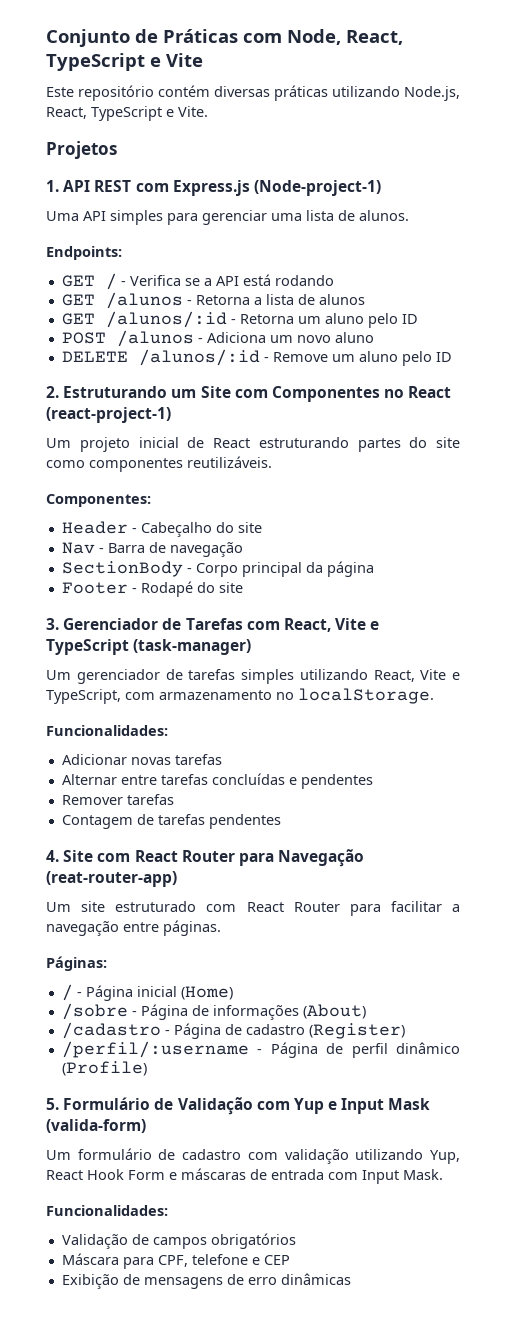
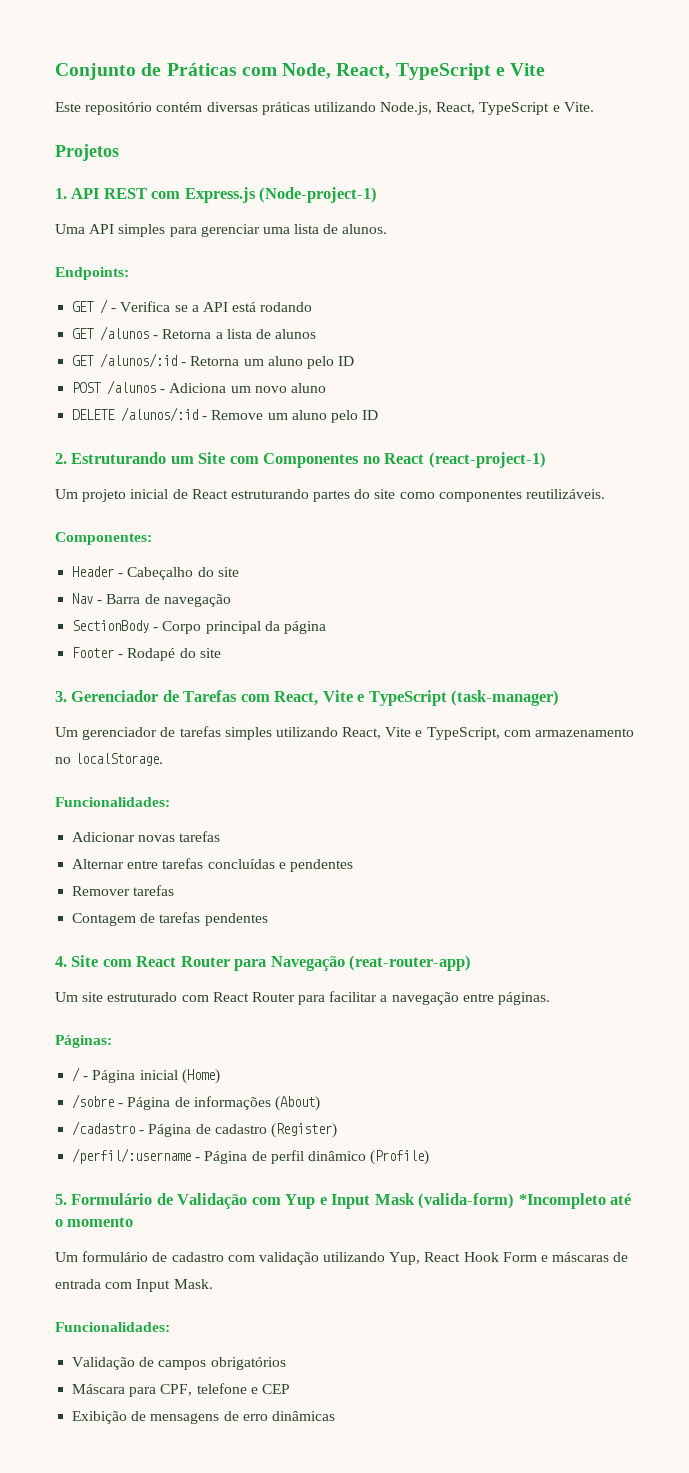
(146, 1126) none -> [518,1193,632,1209] [55,1217,134,1227] *Incompleto até o momento

